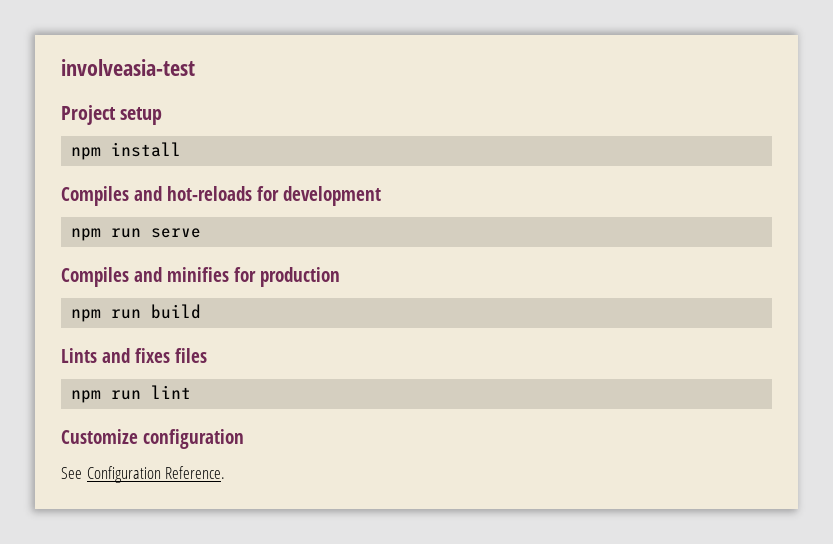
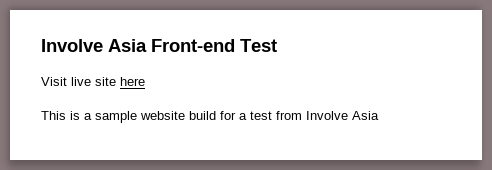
[61,59,195,76] [61,105,163,125] [71,142,182,160] [61,186,381,206] [71,228,202,241] [61,267,340,287] [71,304,202,322] [61,348,207,363] [71,385,192,403] [61,429,244,449] [61,466,226,483] involveasia-test // Project setup // npm install // Compiles and hot-reloads for development // npm run serve // Compiles and minifies for production // npm run build // Lints and fixes files // npm run lint // Customize configuration // See Configuration Reference. -> [41,39,277,52] [41,77,145,86] [41,111,379,123] Involve Asia Front-end Test // Visit live site here // This is a sample website build for a test from Involve Asia

